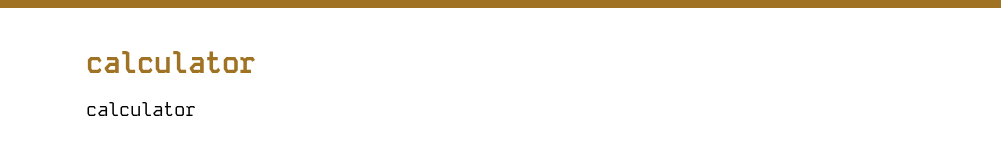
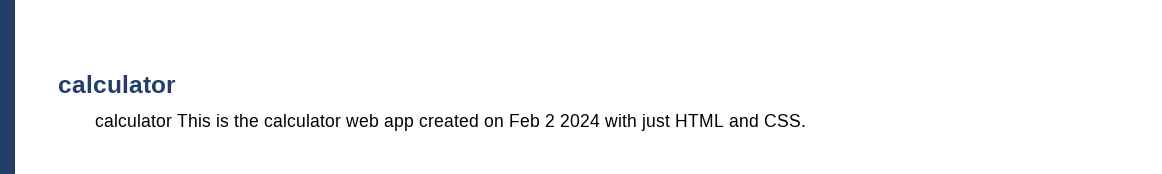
(196, 109) none -> [177,114,807,131] This is the calculator web app created on Feb 2 2024 with just HTML and CSS.

